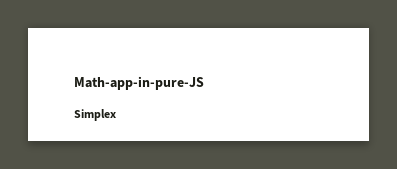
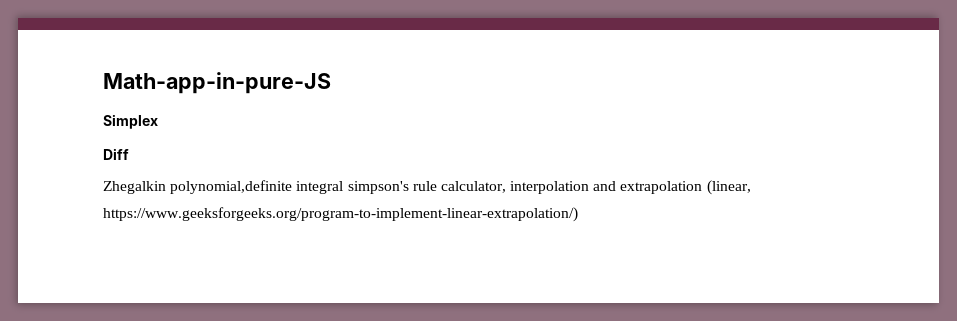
(116, 115) none -> [103,148,129,160] [103,180,751,195] [103,207,578,222] // Diff // Zhegalkin polynomial,definite integral simpson's rule calculator, interpolation and extrapolation (linear, https://www.geeksforgeeks.org/program-to-implement-linear-extrapolation/)

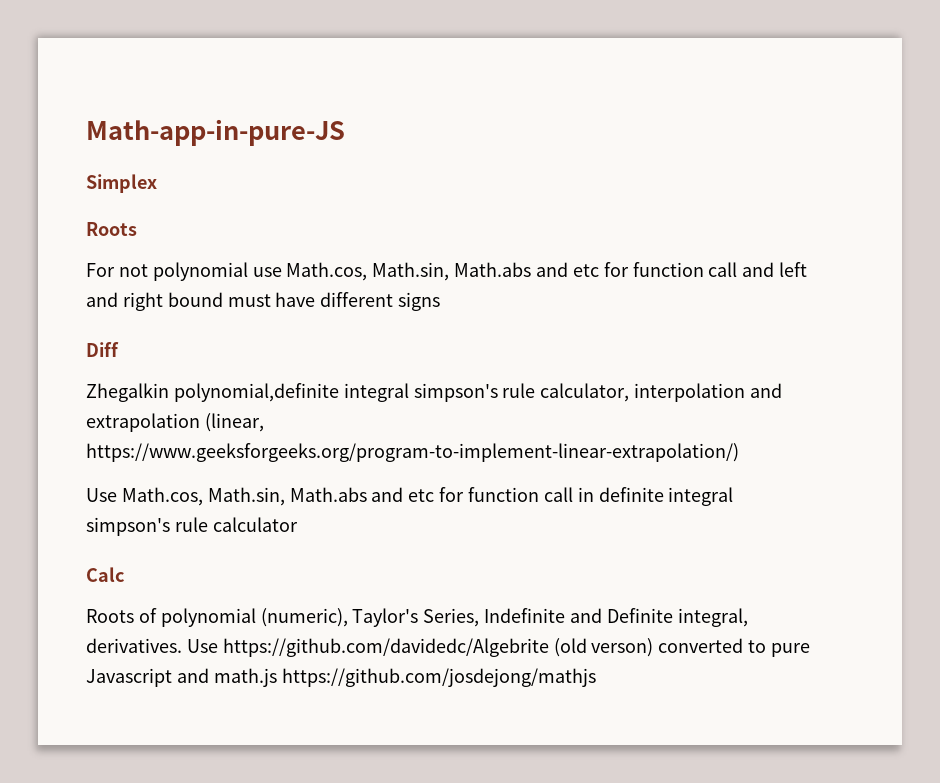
(158, 121) none -> [86,222,137,236] [86,262,808,281] [86,292,441,311] // Roots // For not polynomial use Math.cos, Math.sin, Math.abs and etc for function call and left and right bound must have different signs
(578, 214) none -> [86,487,734,506] [86,517,298,536] [86,567,124,582] [86,608,748,627] [86,638,811,657] [86,668,596,687] // Use Math.cos, Math.sin, Math.abs and etc for function call in definite integral simpson's rule calculator // Calc // Roots of polynomial (numeric), Taylor's Series, Indefinite and Definite integral, derivatives. Use https://github.com/davidedc/Algebrite (old verson) converted to pure Javascript and math.js https://github.com/josdejong/mathjs

